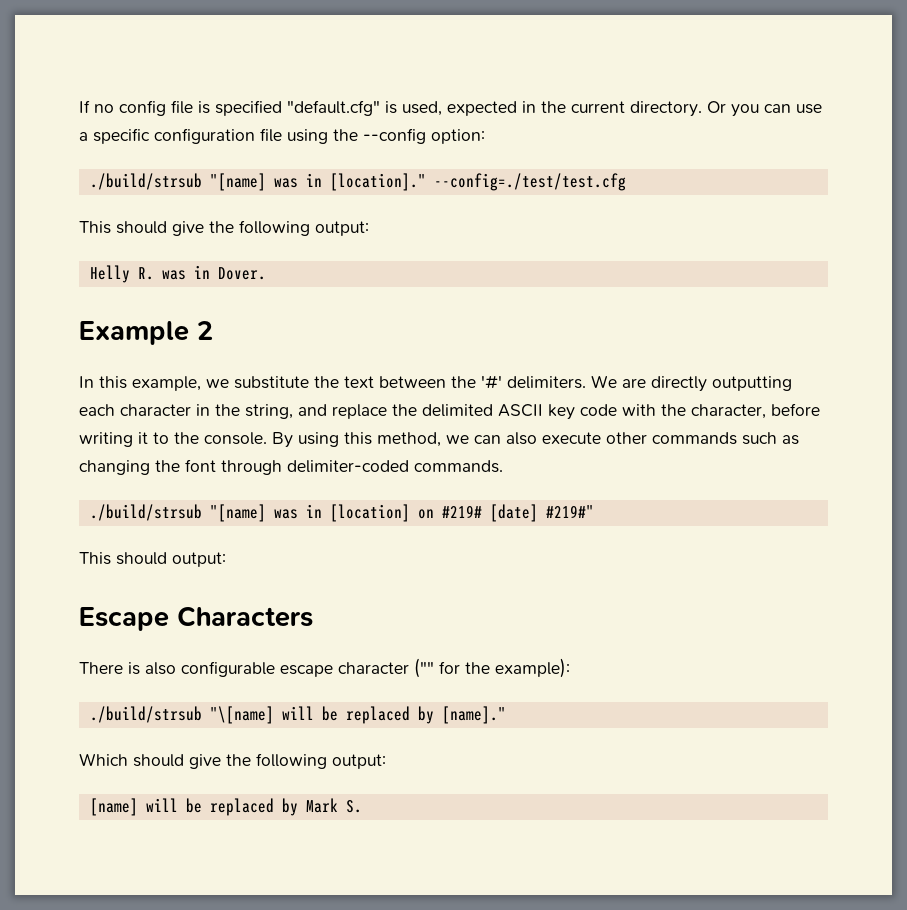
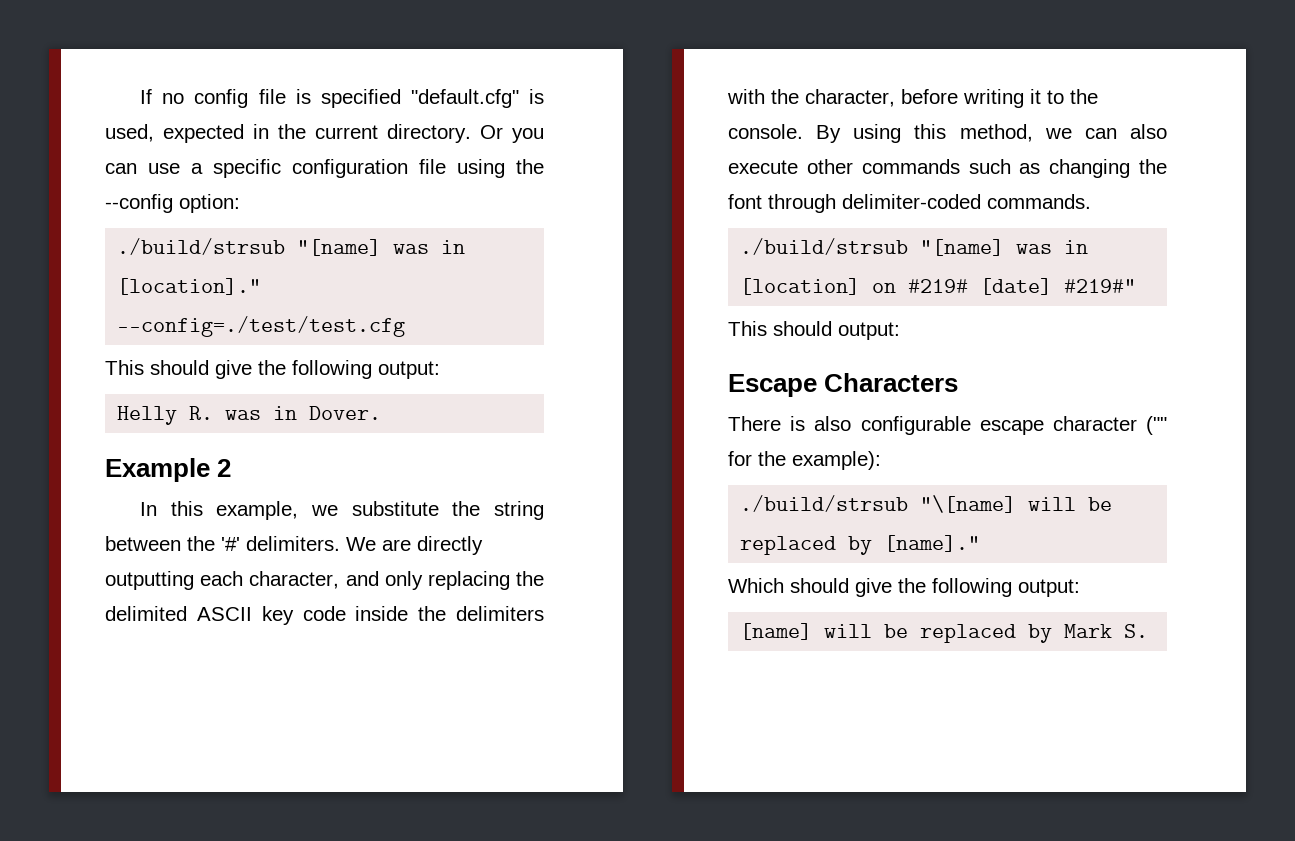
[344,376,374,388] text -> [493,501,544,520] string
[120,404,387,419] character in the string, and replace -> [249,571,510,590] character, and only replacing
(617, 410) none -> [355,606,544,621] inside the delimiters

